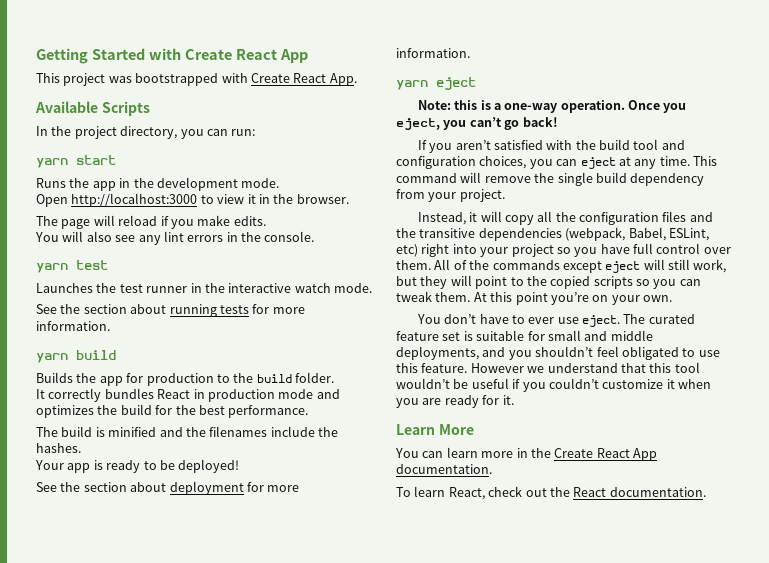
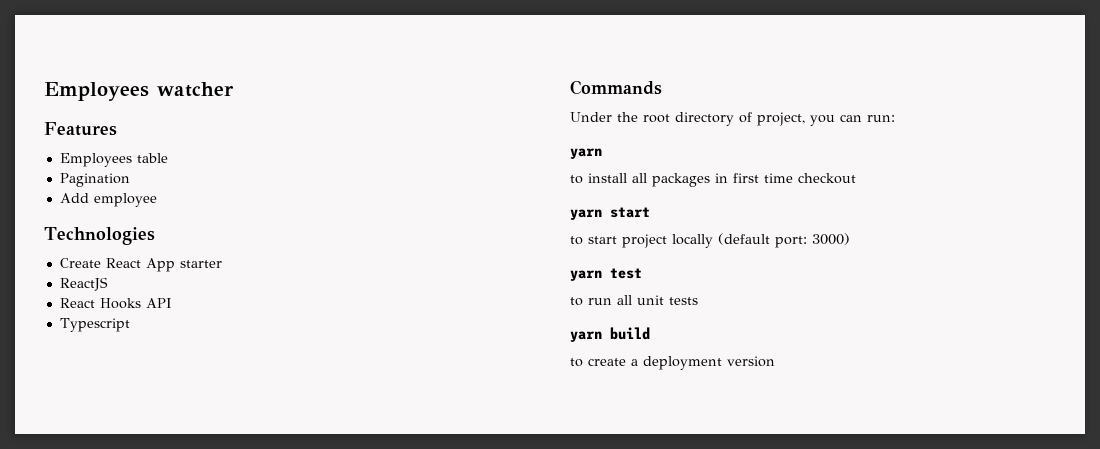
[36,48,308,64] [36,73,357,86] [35,101,150,116] [36,126,256,139] [36,155,116,168] [36,177,280,191] [36,193,349,207] [36,215,266,229] [35,231,315,245] [36,260,108,273] [36,283,372,293] [36,304,305,317] [36,321,110,331] [36,350,116,363] [36,372,334,386] [36,388,340,402] [36,404,309,418] [36,426,338,437] [36,443,81,453] [35,459,240,473] [36,481,300,495] [396,48,470,58] [396,77,476,90] [417,100,687,113] [396,117,558,130] [417,139,685,153] [396,156,717,169] [396,172,705,186] [396,189,505,202] [417,211,713,225] [396,227,709,241] [396,243,731,257] [396,259,727,273] [396,275,701,289] [396,291,672,305] [416,314,695,327] [396,330,653,341] [396,346,720,360] [396,362,700,373] [396,378,711,392] [396,395,514,408] [396,424,474,435] [395,447,657,461] [396,464,492,474] [396,486,706,500] Getting Started with Create React App // This project was bootstrapped with Create React App. // Available Scripts // In the project directory, you can run: // yarn start // Runs the app in the development mode. // Open http://localhost:3000 to view it in the browser. // The page will reload if you make edits. // You will also see any lint errors in the console. // yarn test // Launches the test runner in the interactive watch mode. // See the section about running tests for more information. // yarn build // Builds the app for production to the build folder. // It correctly bundles React in production mode and optimizes the build for the best performance. // The build is minified and the filenames include the hashes. // Your app is ready to be deployed! // See the section about deployment for more information. // yarn eject // Note: this is a one-way operation. Once you eject, you can’t go back! // If you aren’t satisfied with the build tool and configuration choices, you can eject at any time. This command will remove the single build dependency from your project. // Instead, it will copy all the configuration files and the transitive dependencies (webpack, Babel, ESLint, etc) right into your project so you have full control over them. All of the commands except eject will still work, but they will point to the copied scripts so you can tweak them. At this point you’re on your own. // You don’t have to ever use eject. The curated feature set is suitable for small and middle deployments, and you shouldn’t feel obligated to use this feature. However we understand that this tool wouldn’t be useful if you couldn’t customize it when you are ready for it. // Learn More // You can learn more in the Create React App documentation. // To learn React, check out the React documentation. -> [44,82,234,101] [44,122,117,136] [59,153,168,167] [59,173,130,187] [59,193,157,207] [44,227,155,245] [59,258,222,272] [59,277,108,291] [59,298,172,309] [59,318,130,332] [570,80,662,95] [570,112,895,126] [570,148,602,159] [570,173,856,187] [570,207,650,220] [570,233,850,248] [570,268,642,281] [570,295,698,306] [570,327,650,342] [570,356,775,370] Employees watcher // Features // Employees table // Pagination // Add employee // Technologies // Create React App starter // ReactJS // React Hooks API // Typescript // Commands // Under the root directory of project, you can run: // yarn // to install all packages in first time checkout // yarn start // to start project locally (default port: 3000) // yarn test // to run all unit tests // yarn build // to create a deployment version

